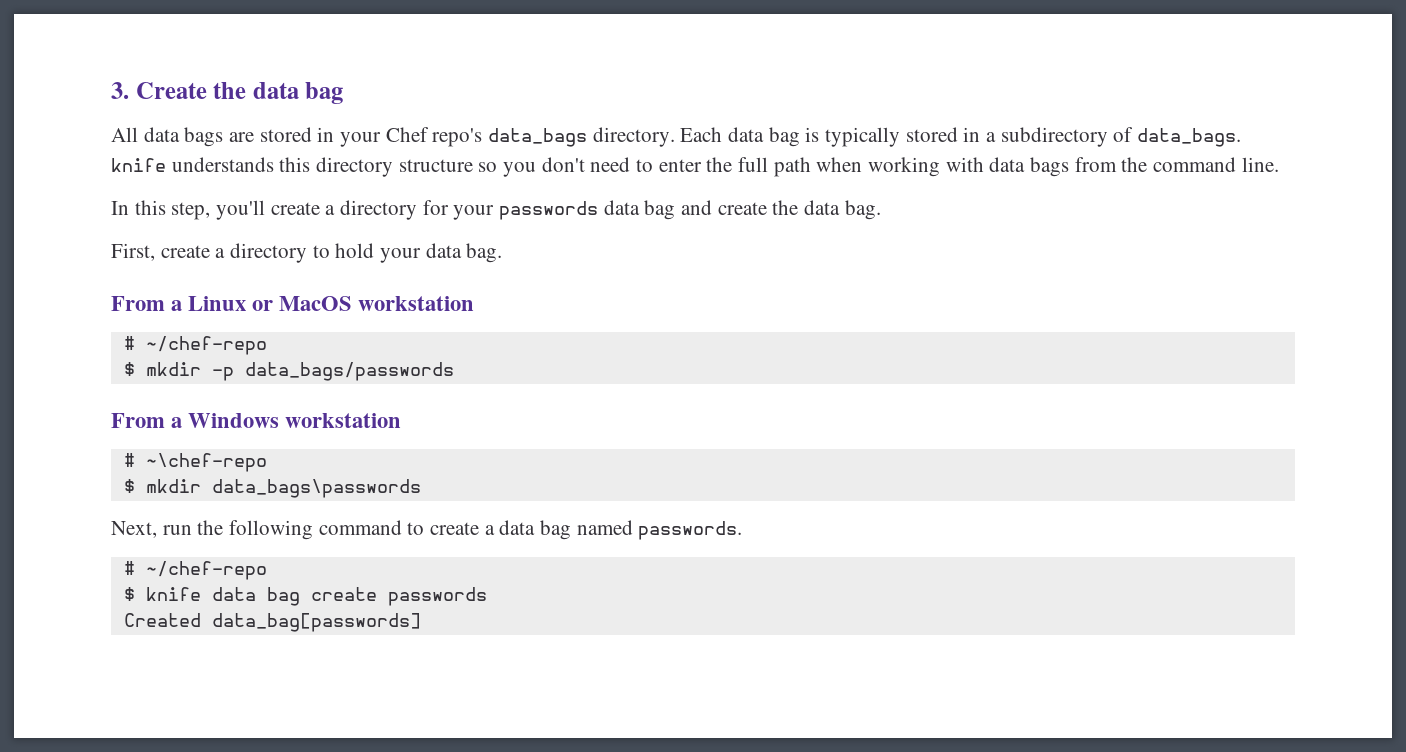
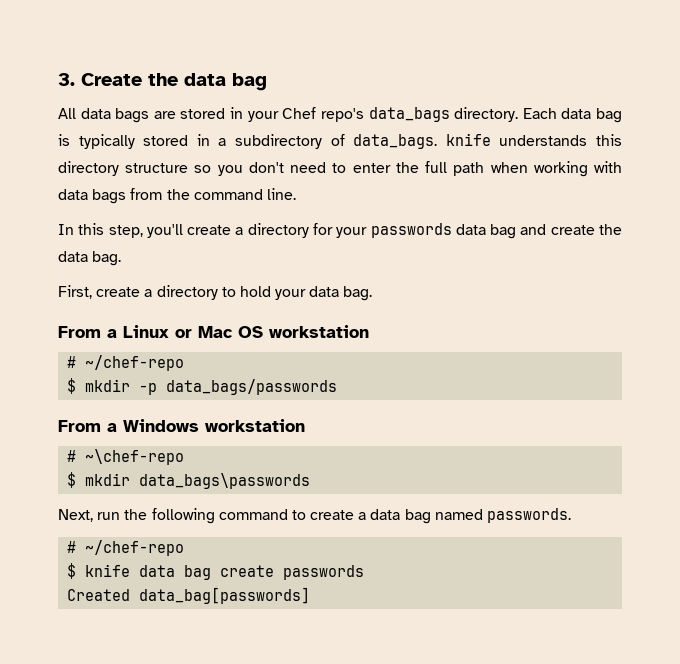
[279,296,353,311] MacOS -> [198,326,263,338] Mac OS

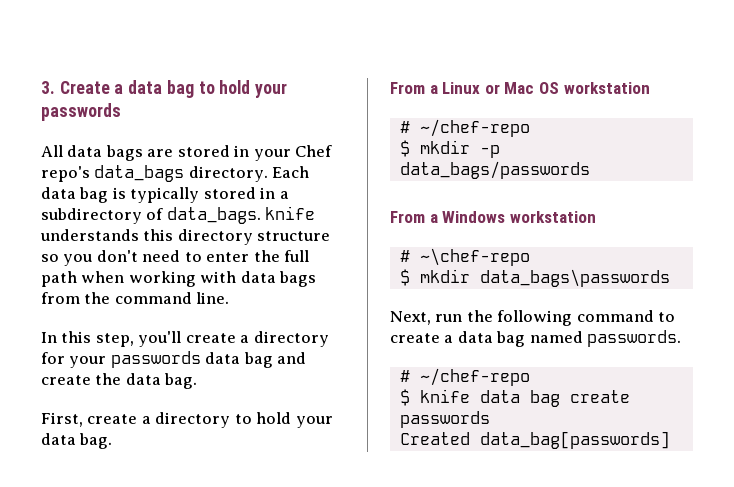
[148,73,267,91] the data bag -> [114,80,288,98] [41,103,121,121] a data bag to hold your passwords

